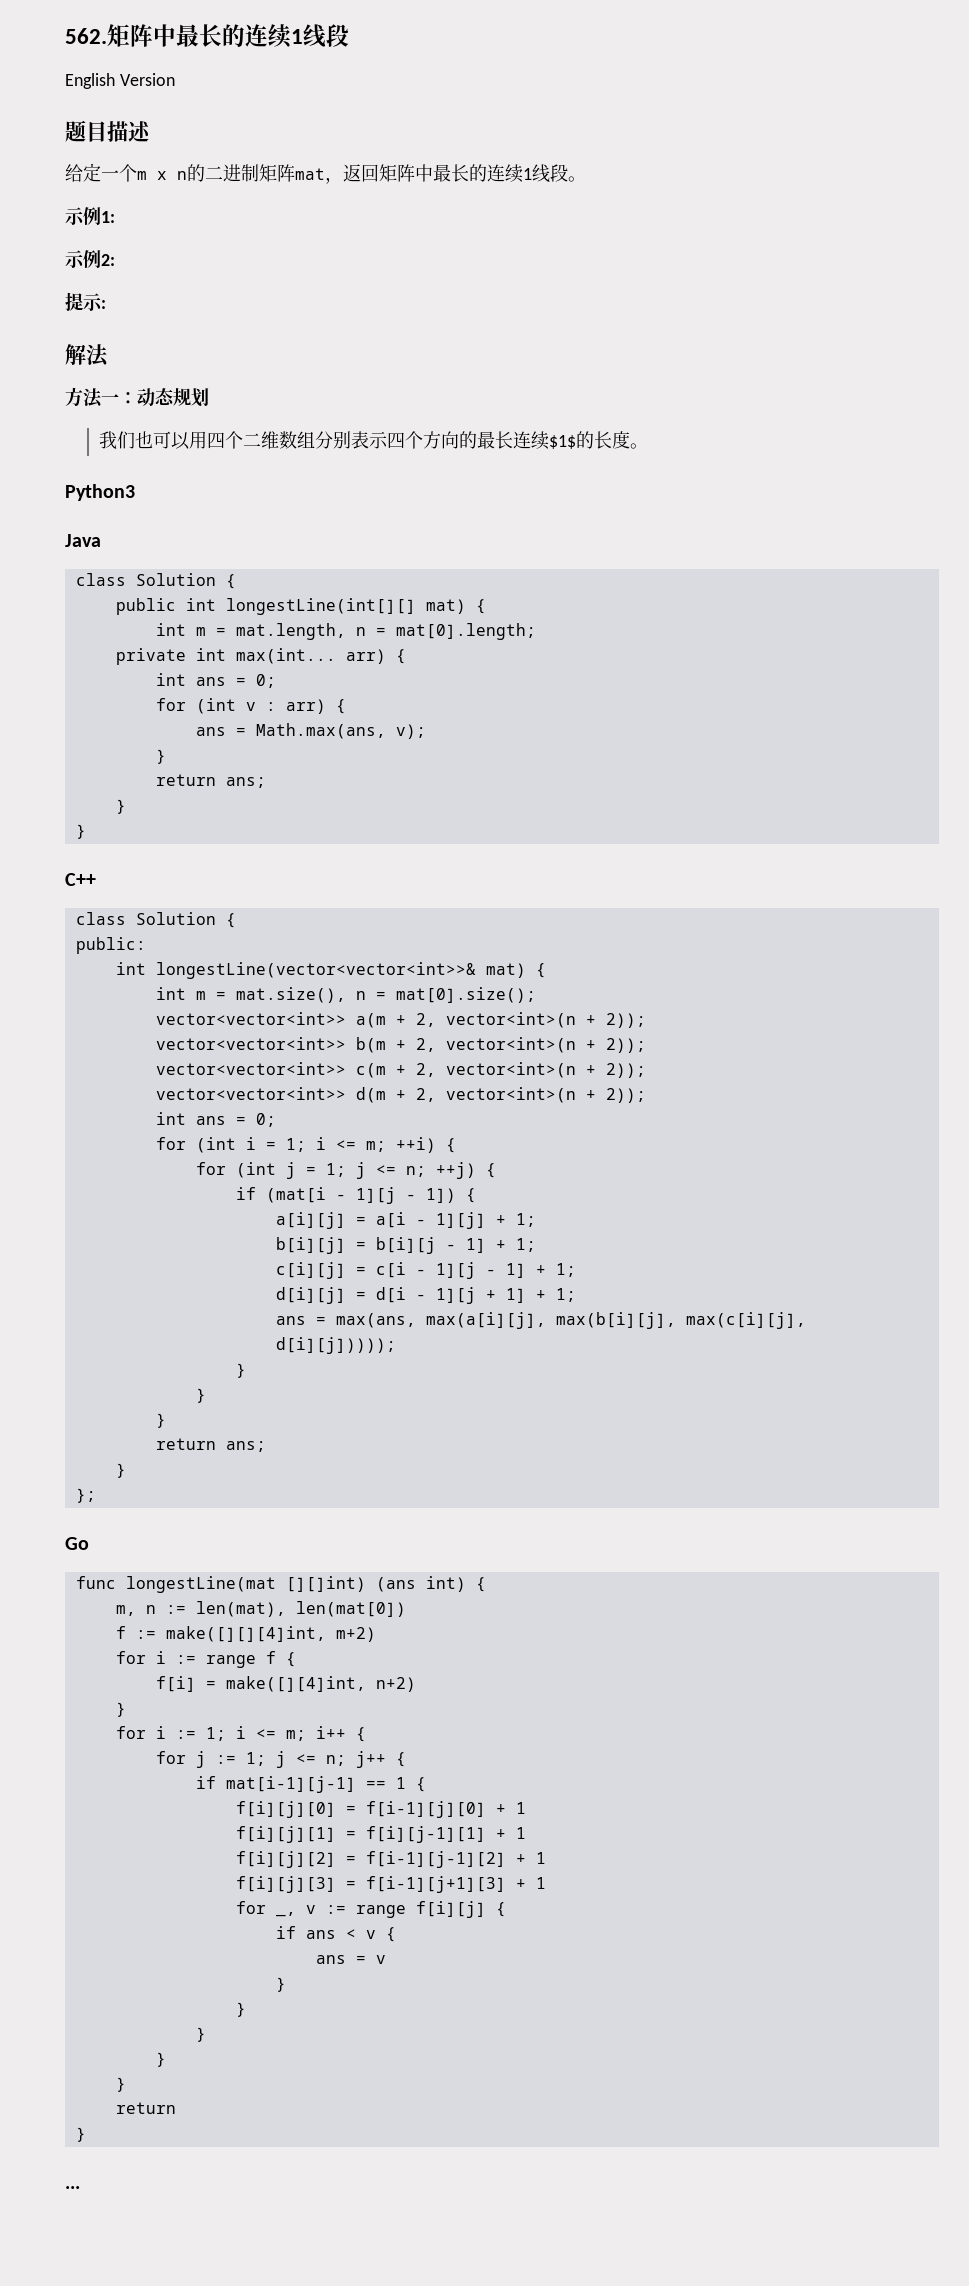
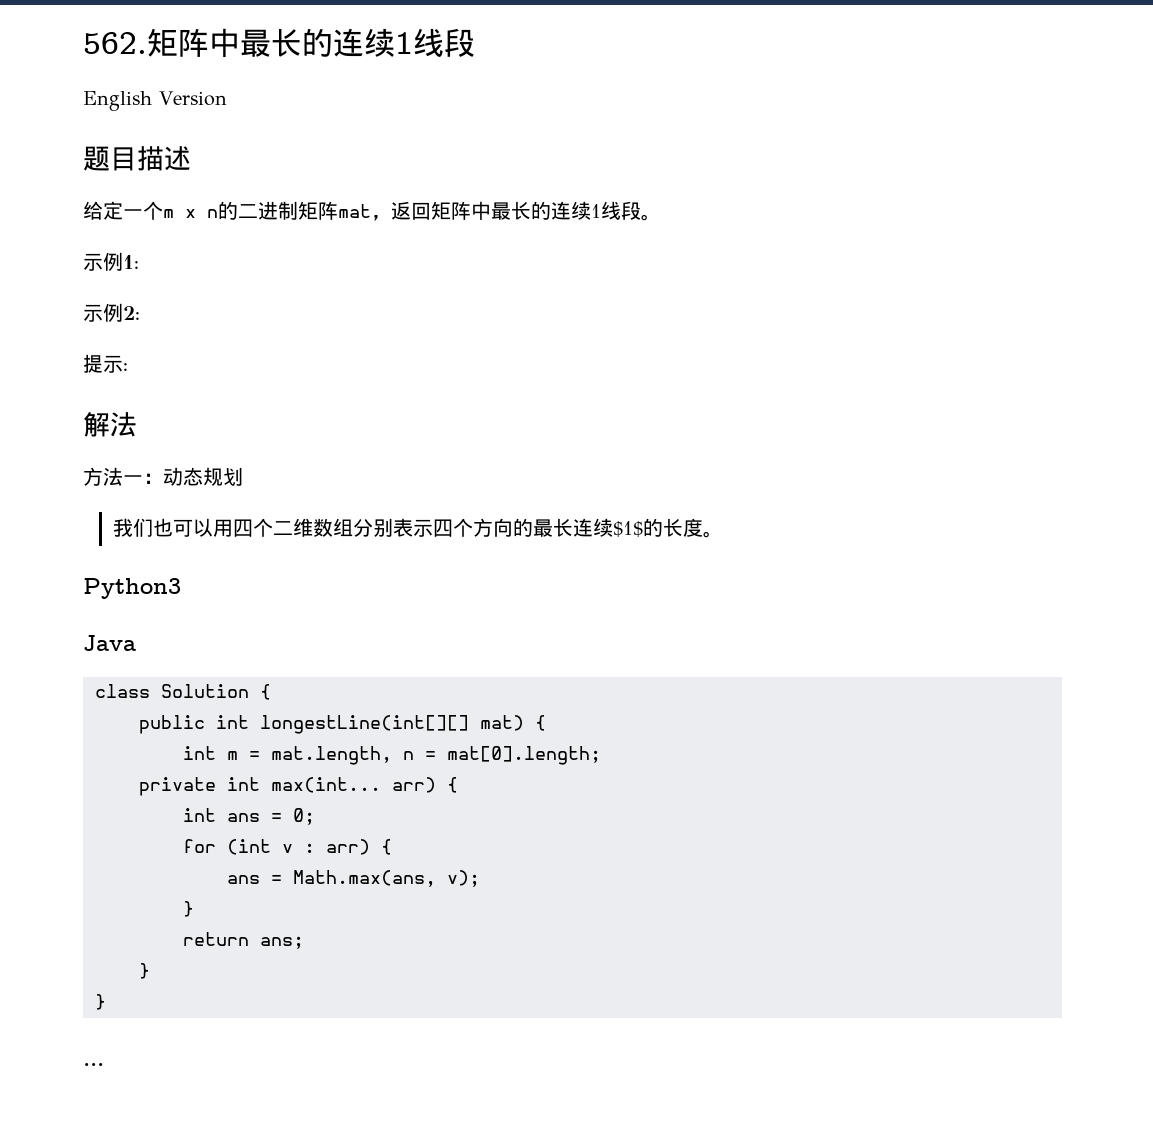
[65,873,96,886] [75,912,236,928] [75,937,146,954] [115,962,546,979] [155,987,536,1003] [155,1012,646,1028] [155,1037,646,1053] [155,1062,646,1078] [155,1087,646,1103] [155,1112,276,1127] [155,1137,456,1153] [195,1162,496,1179] [235,1187,476,1204] [275,1212,536,1229] [275,1237,536,1254] [275,1262,576,1279] [275,1287,576,1304] [275,1312,806,1329] [275,1337,396,1354] [235,1363,246,1378] [195,1388,206,1403] [155,1413,166,1428] [155,1438,266,1452] [115,1463,126,1478] [75,1488,96,1503] [65,1537,89,1550] [75,1576,486,1593] [115,1601,406,1617] [115,1626,376,1642] [115,1651,296,1668] [155,1676,416,1692] [115,1702,126,1717] [115,1726,366,1742] [155,1751,406,1768] [195,1776,426,1793] [235,1801,526,1818] [235,1826,526,1843] [235,1851,546,1868] [235,1876,546,1893] [235,1901,506,1918] [275,1926,396,1942] [315,1955,386,1964] [275,1977,286,1992] [235,2002,246,2017] [195,2027,206,2042] [155,2052,166,2067] [115,2077,126,2092] [115,2102,176,2114] [75,2127,86,2142] // C++ // class Solution { // public: // int longestLine(vector<vector<int>>& mat) { // int m = mat.size(), n = mat[0].size(); // vector<vector<int>> a(m + 2, vector<int>(n + 2)); // vector<vector<int>> b(m + 2, vector<int>(n + 2)); // vector<vector<int>> c(m + 2, vector<int>(n + 2)); // vector<vector<int>> d(m + 2, vector<int>(n + 2)); // int ans = 0; // for (int i = 1; i <= m; ++i) { // for (int j = 1; j <= n; ++j) { // if (mat[i - 1][j - 1]) { // a[i][j] = a[i - 1][j] + 1; // b[i][j] = b[i][j - 1] + 1; // c[i][j] = c[i - 1][j - 1] + 1; // d[i][j] = d[i - 1][j + 1] + 1; // ans = max(ans, max(a[i][j], max(b[i][j], max(c[i][j], d[i][j])))); // } // } // } // return ans; // } // }; // Go // func longestLine(mat [][]int) (ans int) { // m, n := len(mat), len(mat[0]) // f := make([][][4]int, m+2) // for i := range f { // f[i] = make([][4]int, n+2) // } // for i := 1; i <= m; i++ { // for j := 1; j <= n; j++ { // if mat[i-1][j-1] == 1 { // f[i][j][0] = f[i-1][j][0] + 1 // f[i][j][1] = f[i][j-1][1] + 1 // f[i][j][2] = f[i-1][j-1][2] + 1 // f[i][j][3] = f[i-1][j+1][3] + 1 // for _, v := range f[i][j] { // if ans < v { // ans = v // } // } // } // } // } // return // } -> (106, 1002) none

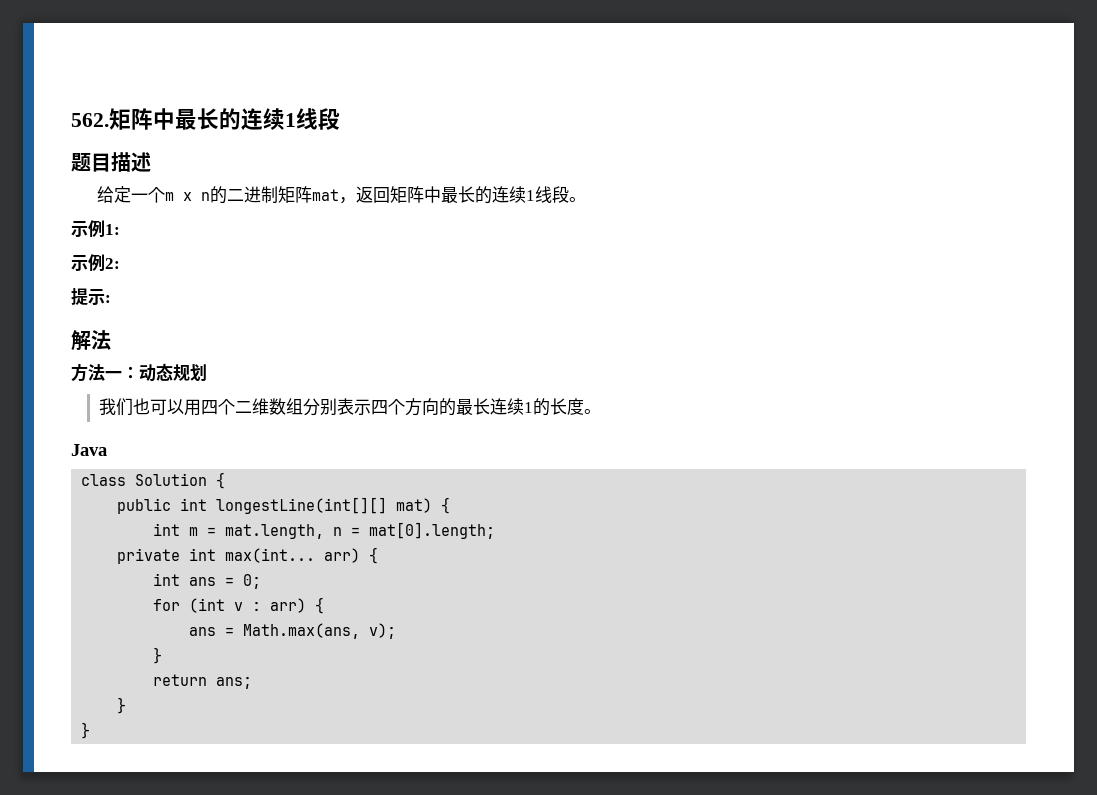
[83,91,227,111] // English Version -> (340, 119) none
[612,521,643,537] $1$ -> [523,402,533,413] 1
[83,578,181,599] // Python3 -> (601, 411) none
[83,1063,104,1066] // ... -> (91, 730) none

